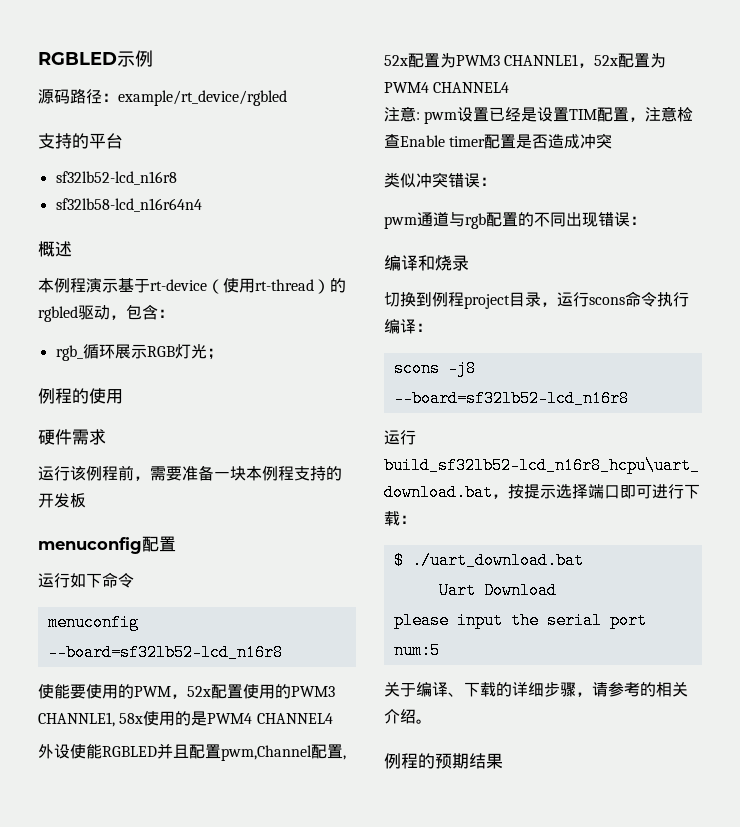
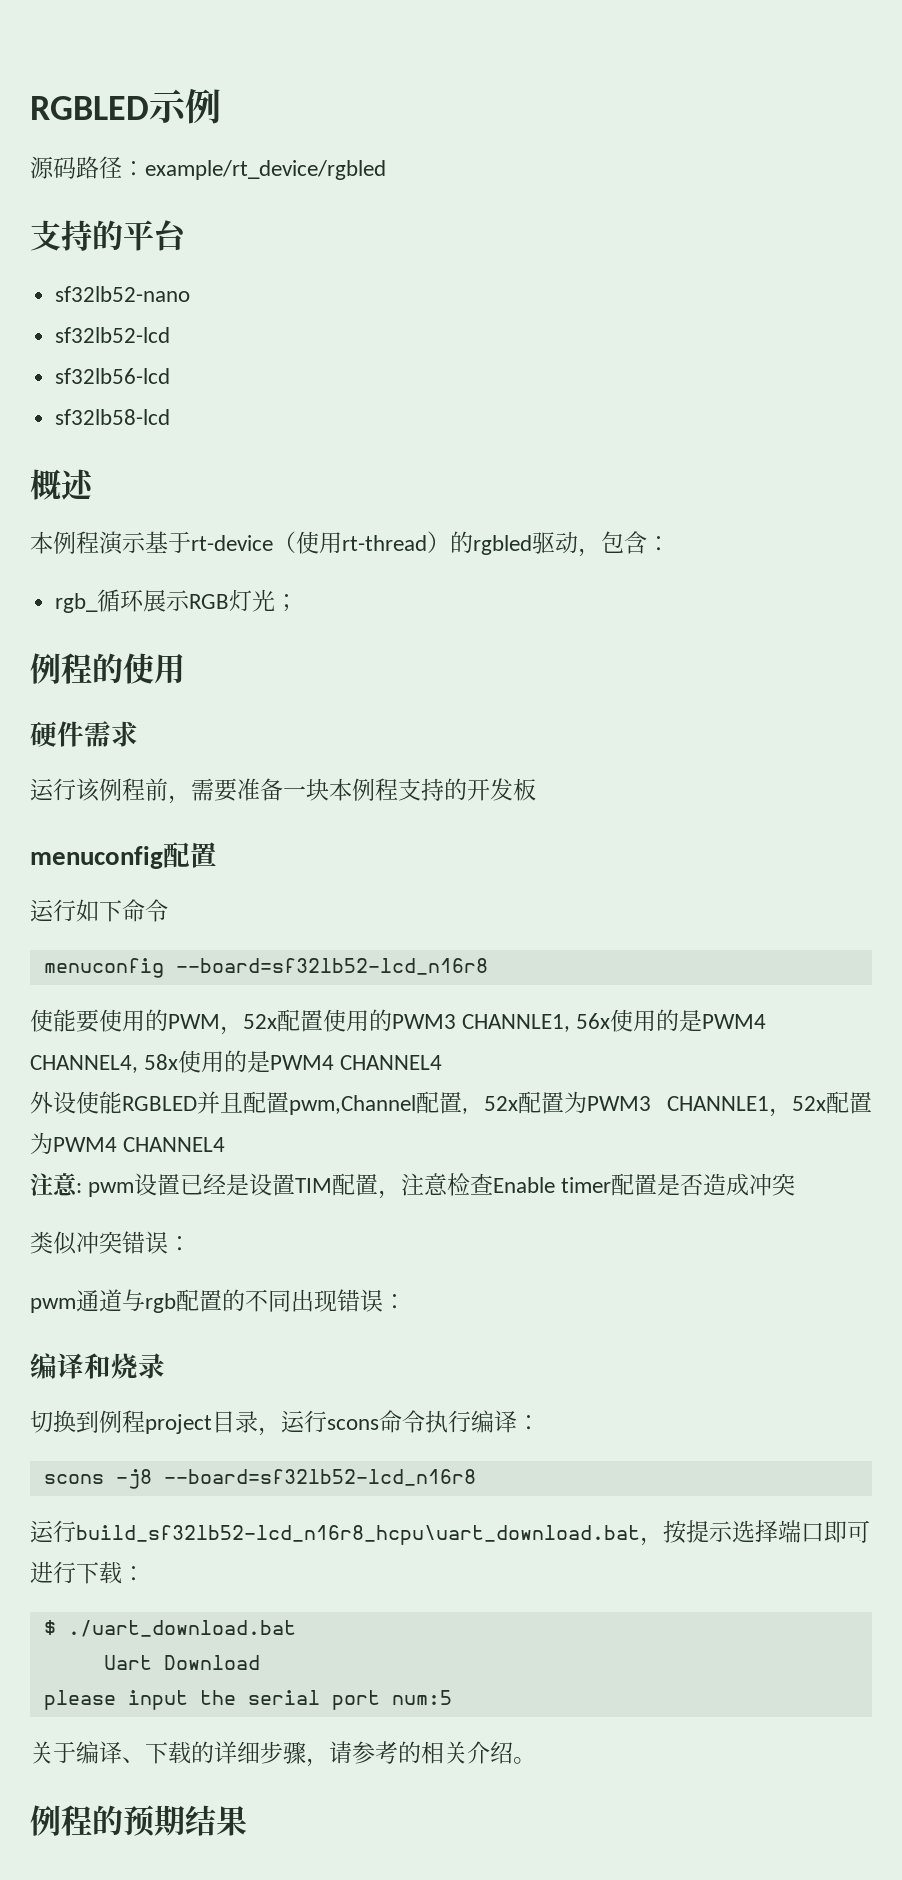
[55,171,177,185] [55,198,202,212] sf32lb52-lcd_n16r8 // sf32lb58-lcd_n16r64n4 -> [55,286,191,302] [55,327,171,343] [55,368,171,384] [55,409,171,425] sf32lb52-nano // sf32lb52-lcd // sf32lb56-lcd // sf32lb58-lcd
(115, 719) none -> [576,1009,767,1032] [30,1055,138,1073] 56x使用的是PWM4 CHANNEL4,

